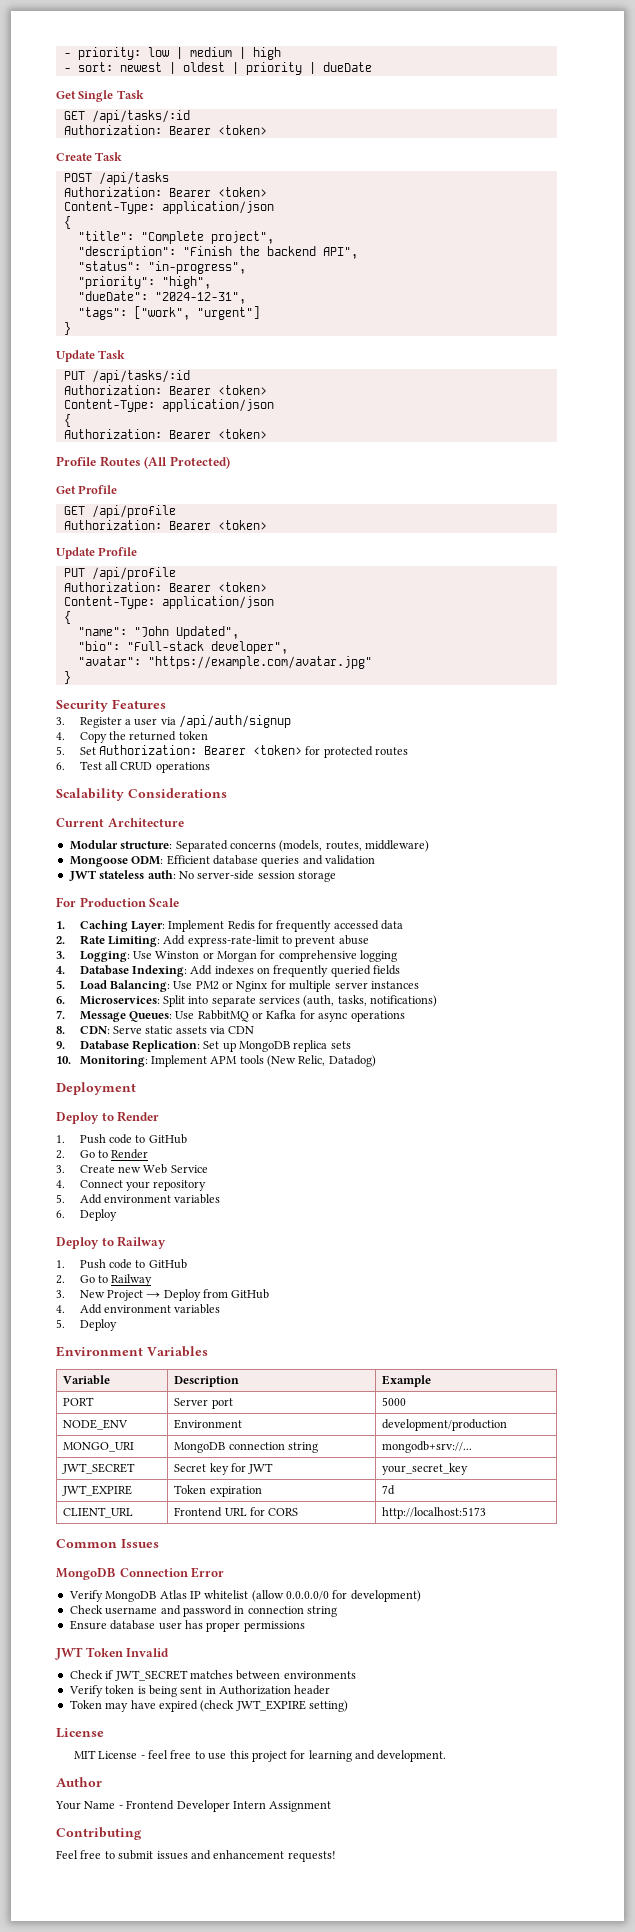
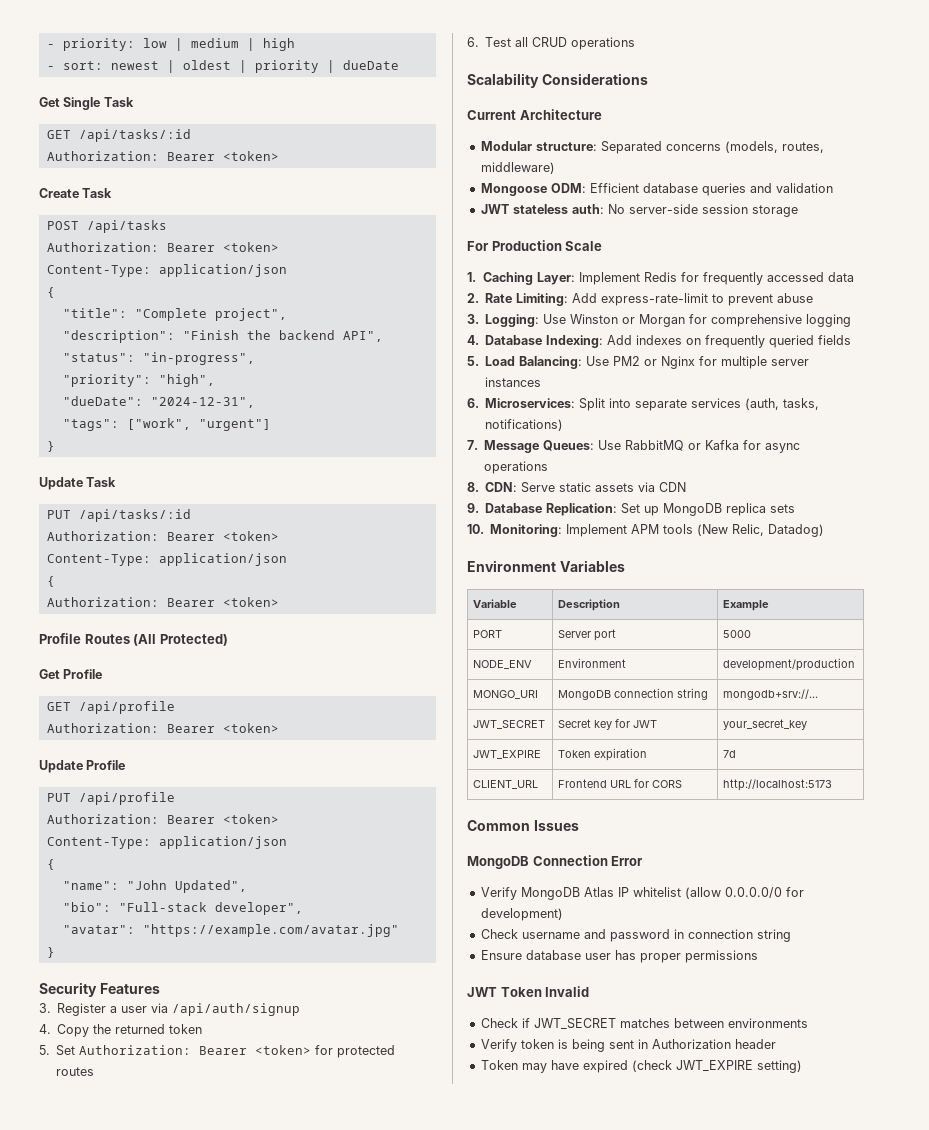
[56,1082,136,1095] [56,1111,160,1124] [56,1134,187,1144] [56,1149,149,1159] [56,1164,208,1174] [56,1180,207,1191] [56,1194,221,1204] [56,1209,117,1221] [56,1236,167,1249] [56,1259,187,1269] [56,1274,153,1286] [56,1289,270,1301] [56,1304,221,1314] [56,1319,117,1331] // Deployment // Deploy to Render // 1. Push code to GitHub // 2. Go to Render // 3. Create new Web Service // 4. Connect your repository // 5. Add environment variables // 6. Deploy // Deploy to Railway // 1. Push code to GitHub // 2. Go to Railway // 3. New Project → Deploy from GitHub // 4. Add environment variables // 5. Deploy -> (825, 530) none
[56,1728,104,1738] [73,1750,447,1762] [56,1777,102,1787] [55,1800,332,1812] [56,1827,142,1840] [56,1850,336,1862] // License // MIT License - feel free to use this project for learning and development. // Author // Your Name - Frontend Developer Intern Assignment // Contributing // Feel free to submit issues and enhancement requests! -> (802, 1066) none

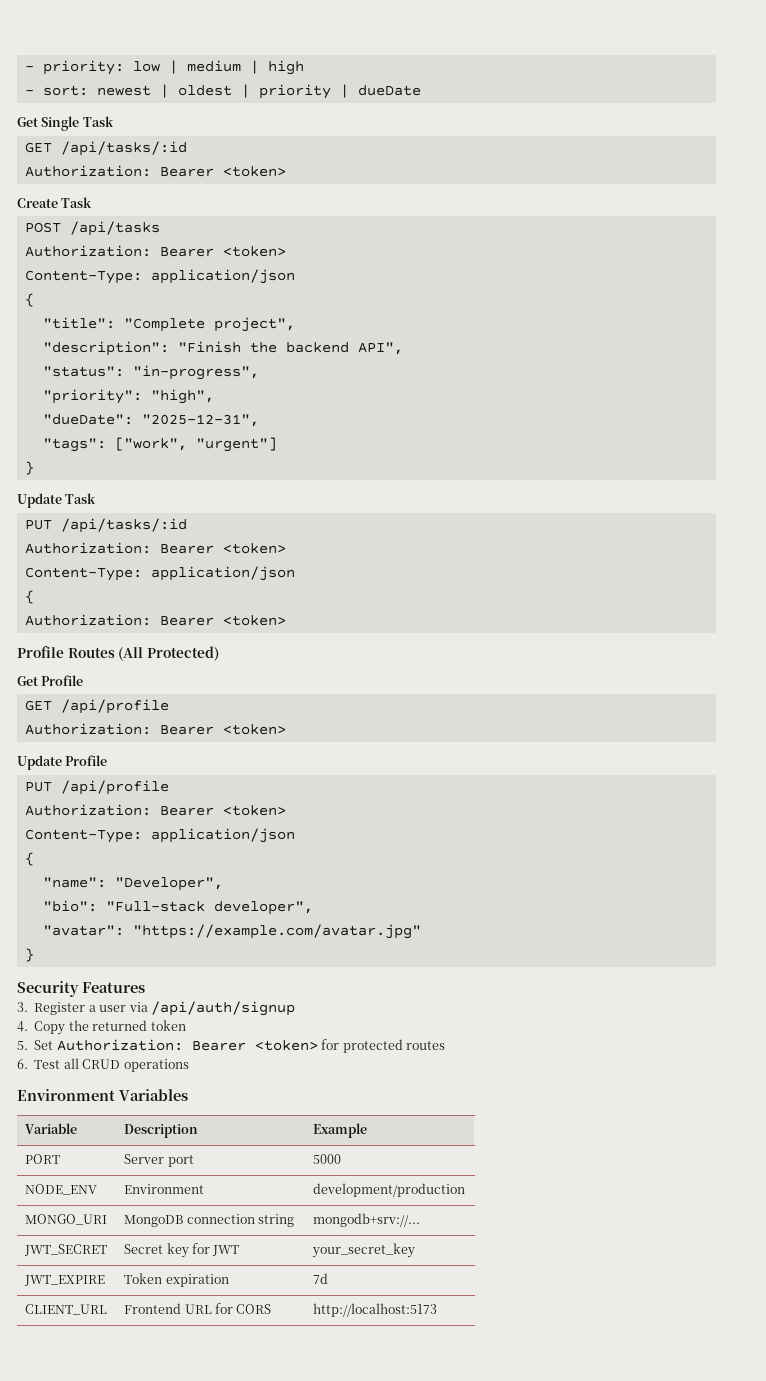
[150,397,255,408] "2024-12-31", -> [141,414,259,427] "2025-12-31",
[126,880,247,893] "John Updated", -> [114,877,223,891] "Developer",
[467,73,648,88] [467,109,602,120] [480,141,824,154] [480,162,555,174] [480,183,833,196] [480,204,798,217] [467,240,603,251] [467,272,854,285] [467,293,814,306] [467,314,852,327] [467,335,852,348] [467,356,810,369] [485,377,542,387] [467,398,820,411] [485,419,564,431] [467,440,801,453] [484,461,549,474] [467,482,687,493] [467,503,796,516] [467,524,825,537] // Scalability Considerations // Current Architecture // Modular structure: Separated concerns (models, routes, middleware) // Mongoose ODM: Efficient database queries and validation // JWT stateless auth: No server-side session storage // For Production Scale // 1. Caching Layer: Implement Redis for frequently accessed data // 2. Rate Limiting: Add express-rate-limit to prevent abuse // 3. Logging: Use Winston or Morgan for comprehensive logging // 4. Database Indexing: Add indexes on frequently queried fields // 5. Load Balancing: Use PM2 or Nginx for multiple server instances // 6. Microservices: Split into separate services (auth, tasks, notifications) // 7. Message Queues: Use RabbitMQ or Kafka for async operations // 8. CDN: Serve static assets via CDN // 9. Database Replication: Set up MongoDB replica sets // 10. Monitoring: Implement APM tools (New Relic, Datadog) -> (189, 1065) none
[467,820,579,831] [467,855,644,869] [480,887,804,900] [480,908,563,921] [480,929,791,942] [480,950,758,963] [467,986,590,997] [480,1018,808,1030] [480,1039,776,1052] [480,1060,802,1073] // Common Issues // MongoDB Connection Error // Verify MongoDB Atlas IP whitelist (allow 0.0.0.0/0 for development) // Check username and password in connection string // Ensure database user has proper permissions // JWT Token Invalid // Check if JWT_SECRET matches between environments // Verify token is being sent in Authorization header // Token may have expired (check JWT_EXPIRE setting) -> (438, 1310) none

